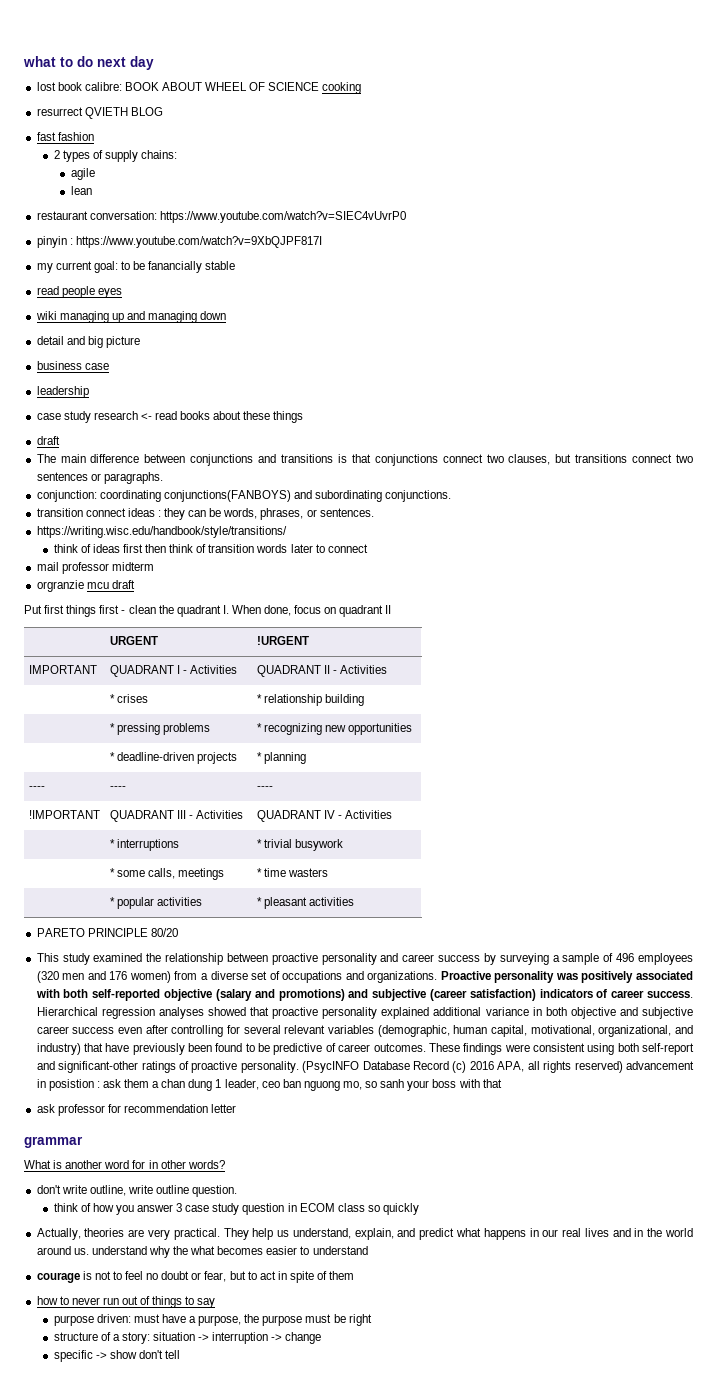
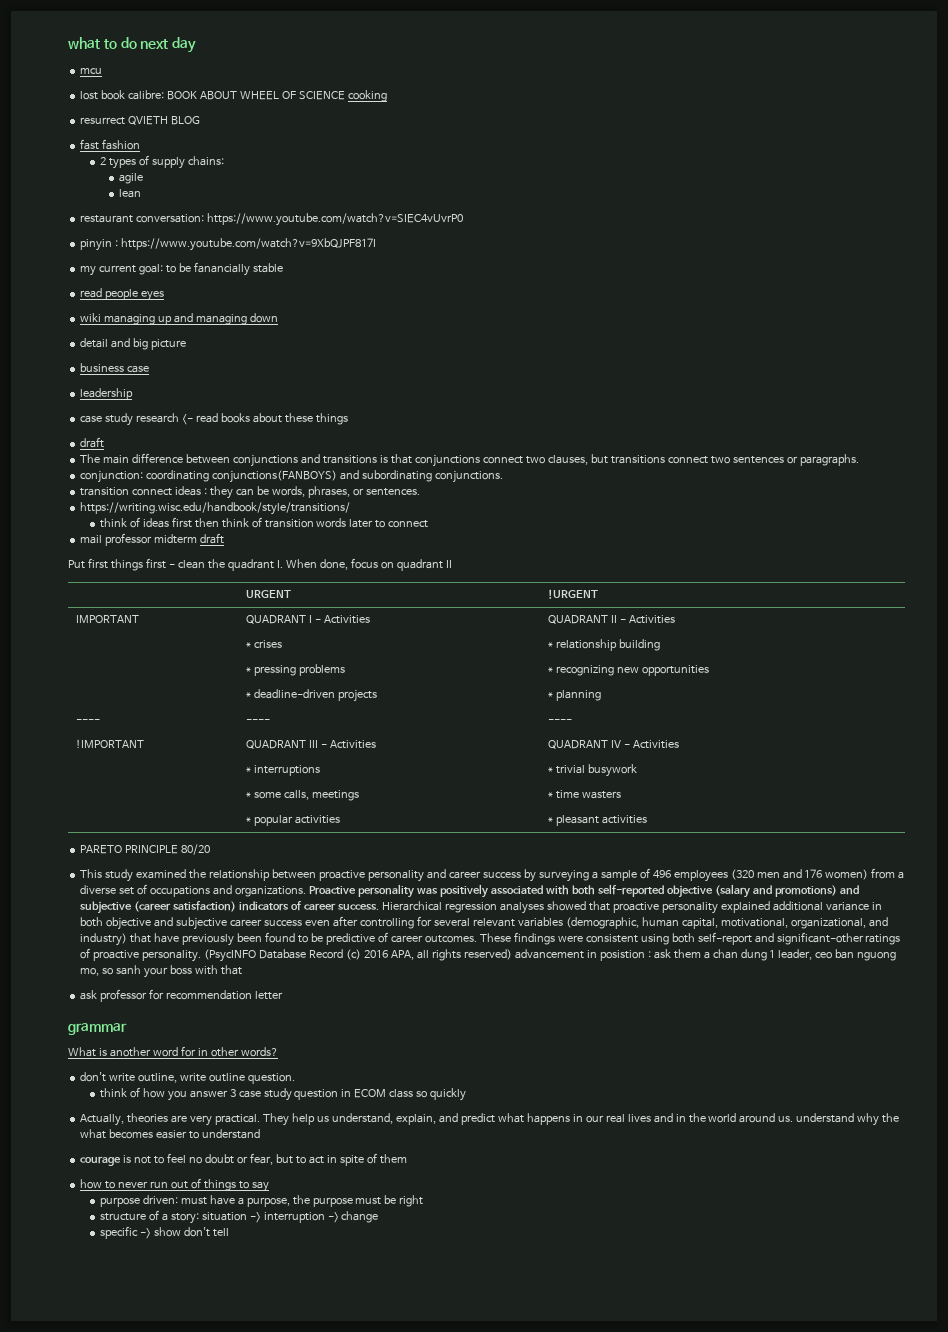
(154, 63) none -> [80,68,103,74] // mcu
[36,580,109,592] // orgranzie mcu -> (198, 539) none

